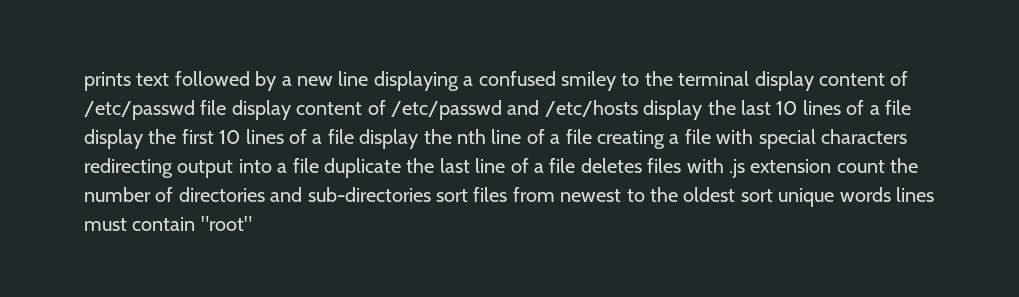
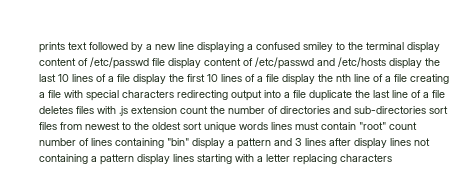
(252, 223) none -> [389,122,417,130] [39,138,430,149] [39,154,392,165] count number of lines containing "bin" display a pattern and 3 lines after display lines not containing a pattern display lines starting with a letter replacing characters

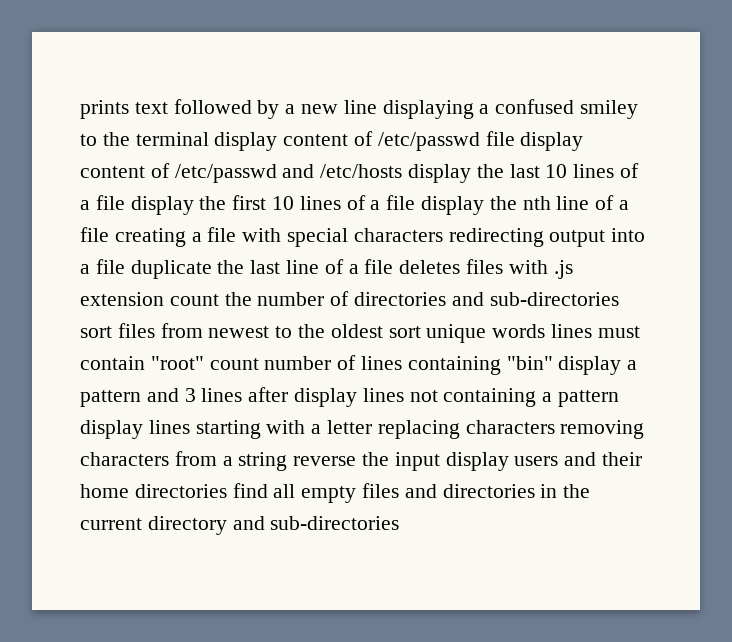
(392, 158) none -> [560,420,645,439] [80,451,643,471] [80,483,591,503] [80,516,400,535] removing characters from a string reverse the input display users and their home directories find all empty files and directories in the current directory and sub-directories

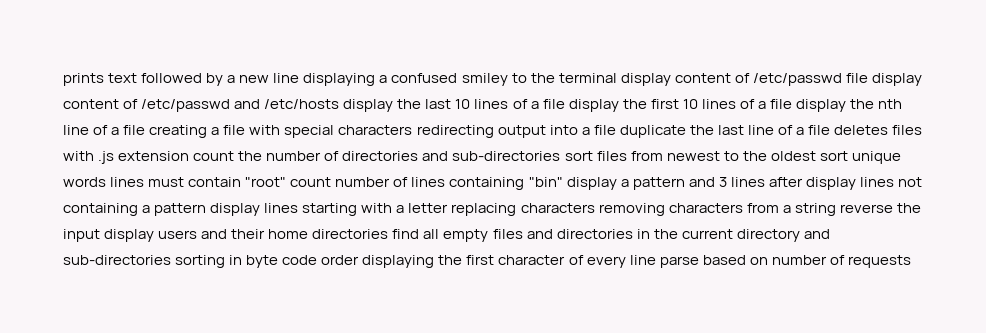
(400, 523) none -> [175,255,911,268] sorting in byte code order displaying the first character of every line parse based on number of requests

